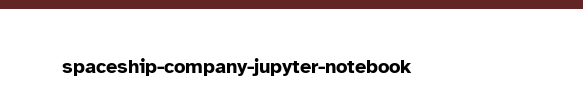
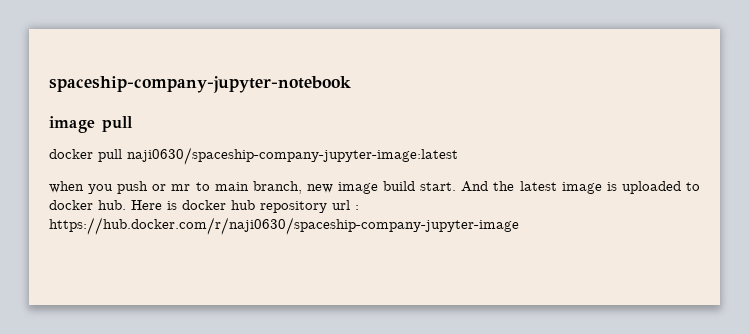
(412, 67) none -> [49,116,133,133] [49,147,458,165] [49,181,700,194] [49,200,359,213] [49,217,519,235] // image pull // docker pull naji0630/spaceship-company-jupyter-image:latest // when you push or mr to main branch, new image build start. And the latest image is uploaded to docker hub. Here is docker hub repository url : https://hub.docker.com/r/naji0630/spaceship-company-jupyter-image

